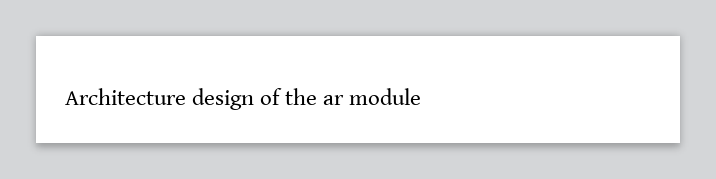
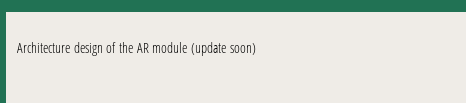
[323,88,422,105] ar module -> [136,42,256,56] AR module (update soon)

